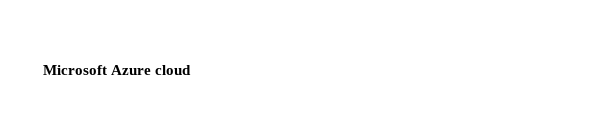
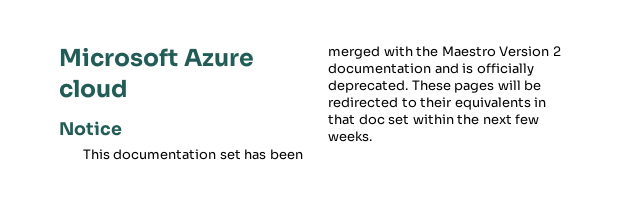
(192, 70) none -> [59,121,122,136] [82,149,303,160] [328,46,561,59] [328,63,534,76] [328,80,542,93] [328,97,547,110] [328,114,540,125] [328,131,372,142] // Notice // This documentation set has been merged with the Maestro Version 2 documentation and is officially deprecated. These pages will be redirected to their equivalents in that doc set within the next few weeks.

